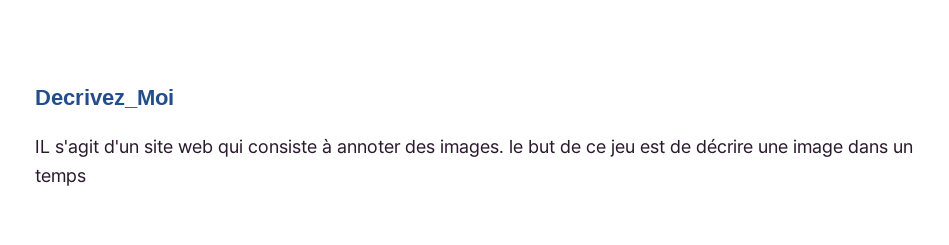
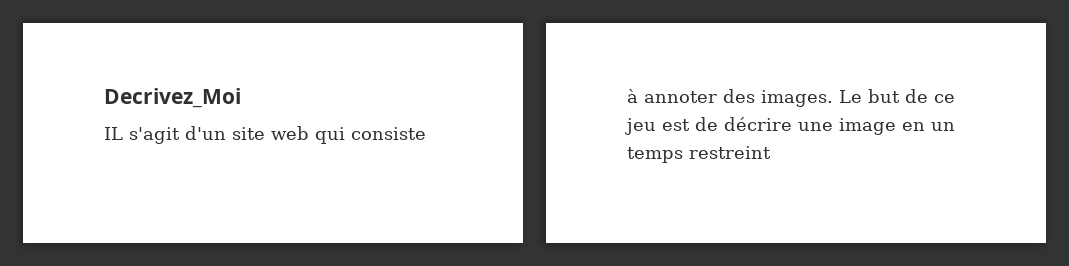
[509,139,523,154] le -> [839,90,862,103] Le
[848,139,888,154] dans -> [902,122,925,131] en
(86, 177) none -> [689,146,771,159] restreint

